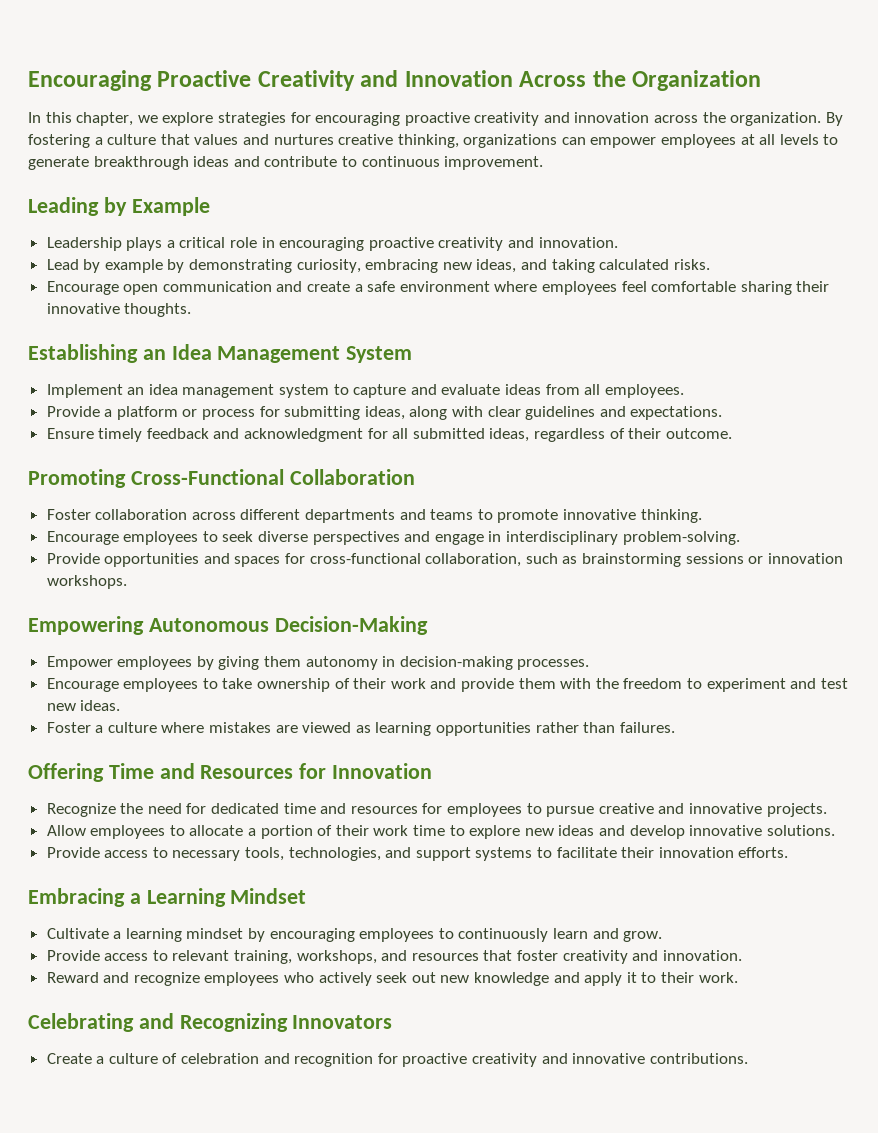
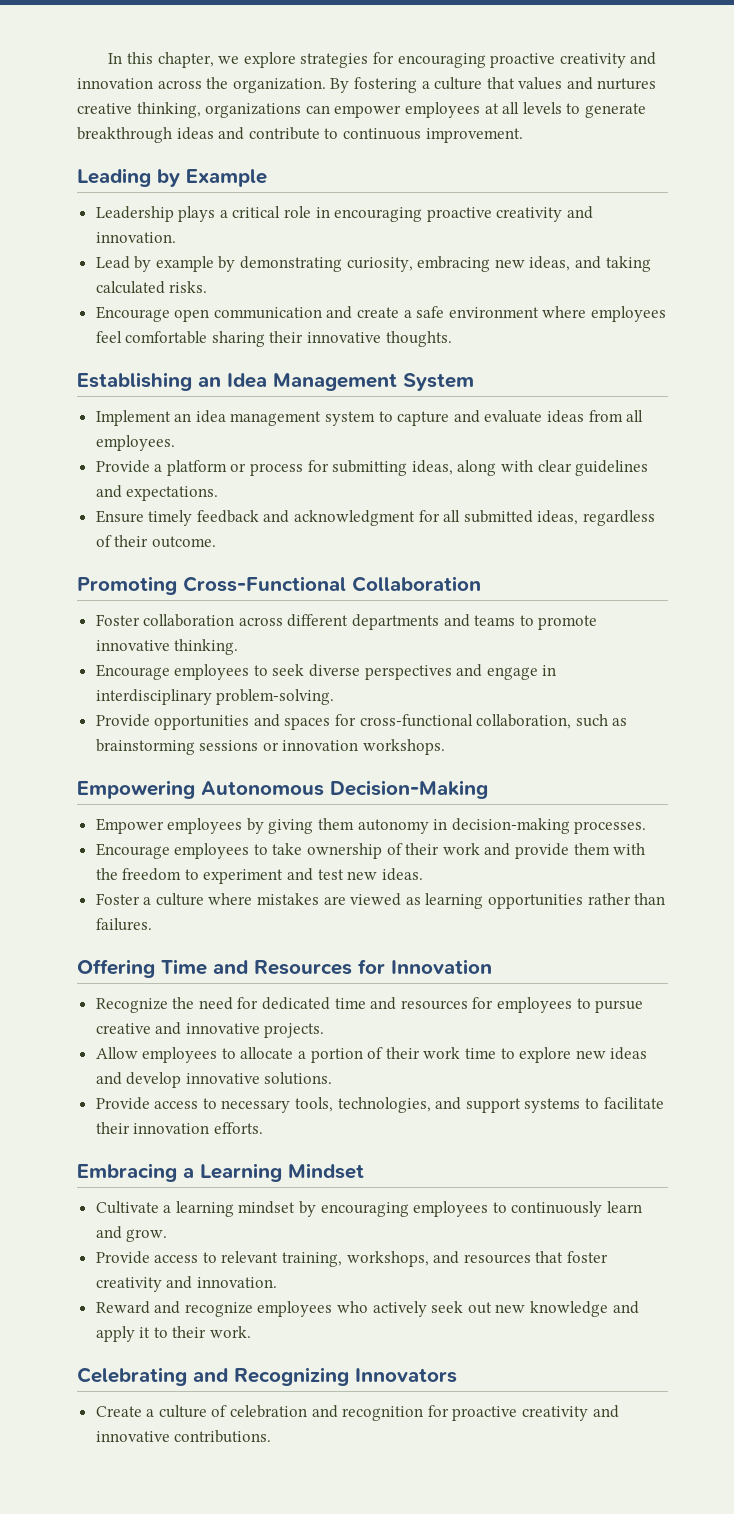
[28,70,762,91] Encouraging Proactive Creativity and Innovation Across the Organization // -> (108, 58) none

